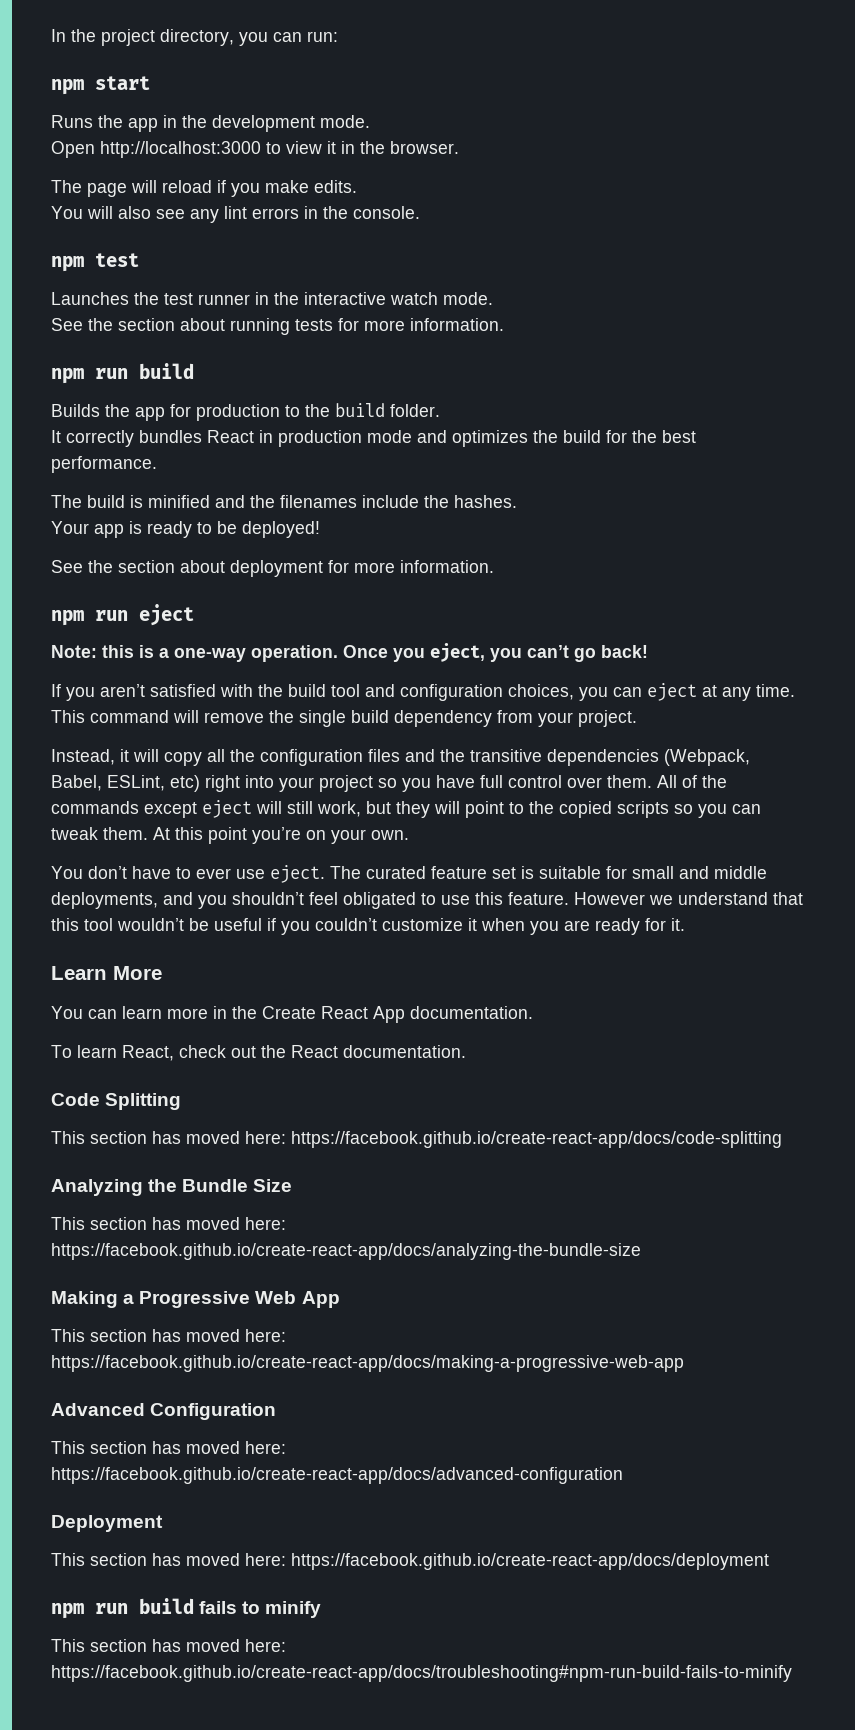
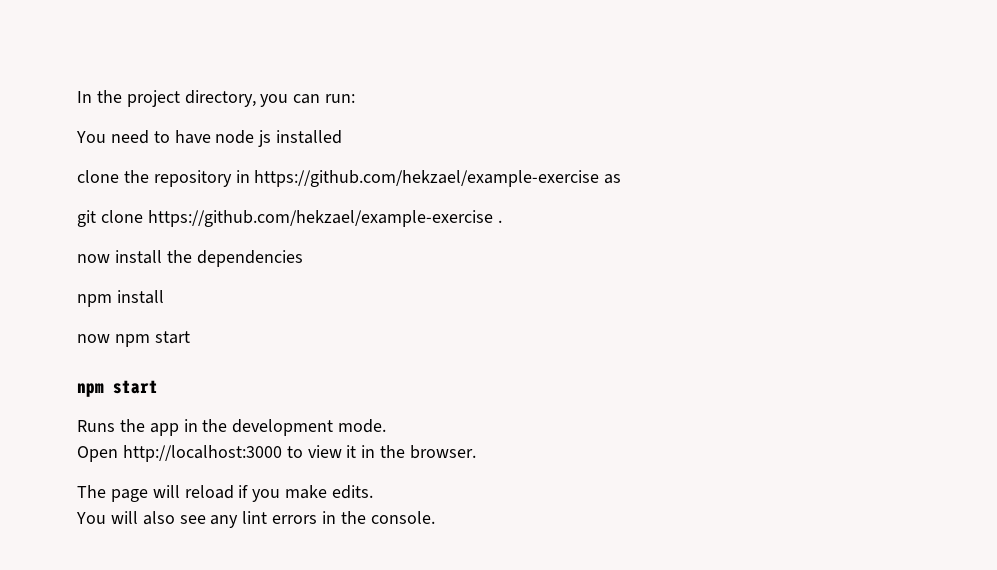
(338, 36) none -> [76,130,343,147] [77,170,622,187] [77,210,502,227] [77,250,303,267] [77,290,164,307] [77,331,190,347] // You need to have node js installed // clone the repository in https://github.com/hekzael/example-exercise as // git clone https://github.com/hekzael/example-exercise . // now install the dependencies // npm install // now npm start
[51,253,139,272] [51,292,493,305] [51,318,504,335] [51,363,194,384] [51,403,440,421] [51,430,696,447] [51,456,157,473] [51,495,517,508] [51,521,320,538] [51,560,494,577] [51,604,194,626] [51,643,648,662] [51,683,795,701] [51,710,637,727] [51,749,750,766] [51,775,727,792] [51,800,761,818] [51,827,409,844] [51,865,767,883] [51,892,803,909] [51,918,685,935] [51,966,162,980] [51,1006,533,1023] [51,1045,466,1061] [51,1093,182,1110] [51,1131,782,1148] [51,1179,293,1196] [51,1217,286,1230] [51,1243,641,1260] [51,1291,340,1308] [51,1329,286,1342] [51,1355,684,1372] [51,1403,277,1420] [51,1441,286,1454] [51,1467,623,1484] [51,1515,163,1532] [51,1553,769,1570] [51,1598,322,1619] [51,1639,286,1652] [51,1665,792,1682] // npm test // Launches the test runner in the interactive watch mode. // See the section about running tests for more information. // npm run build // Builds the app for production to the build folder. // It correctly bundles React in production mode and optimizes the build for the best performance. // The build is minified and the filenames include the hashes. // Your app is ready to be deployed! // See the section about deployment for more information. // npm run eject // Note: this is a one-way operation. Once you eject, you can’t go back! // If you aren’t satisfied with the build tool and configuration choices, you can eject at any time. This command will remove the single build dependency from your project. // Instead, it will copy all the configuration files and the transitive dependencies (Webpack, Babel, ESLint, etc) right into your project so you have full control over them. All of the commands except eject will still work, but they will point to the copied scripts so you can tweak them. At this point you’re on your own. // You don’t have to ever use eject. The curated feature set is suitable for small and middle deployments, and you shouldn’t feel obligated to use this feature. However we understand that this tool wouldn’t be useful if you couldn’t customize it when you are ready for it. // Learn More // You can learn more in the Create React App documentation. // To learn React, check out the React documentation. // Code Splitting // This section has moved here: https://facebook.github.io/create-react-app/docs/code-splitting // Analyzing the Bundle Size // This section has moved here: https://facebook.github.io/create-react-app/docs/analyzing-the-bundle-size // Making a Progressive Web App // This section has moved here: https://facebook.github.io/create-react-app/docs/making-a-progressive-web-app // Advanced Configuration // This section has moved here: https://facebook.github.io/create-react-app/docs/advanced-configuration // Deployment // This section has moved here: https://facebook.github.io/create-react-app/docs/deployment // npm run build fails to minify // This section has moved here: https://facebook.github.io/create-react-app/docs/troubleshooting#npm-run-build-fails-to-minify -> (435, 517) none

